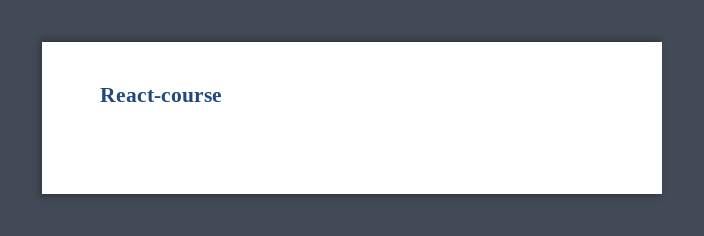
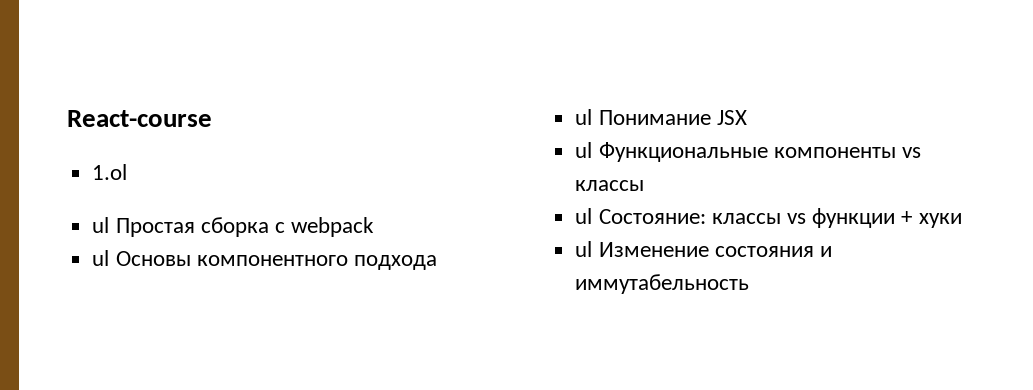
(222, 95) none -> [92,164,128,180] [92,217,375,237] [92,250,437,270] [575,109,747,125] [575,142,921,162] [575,180,645,191] [575,208,962,228] [575,241,832,257] [575,274,750,294] // 1.ol // ul Простая сборка с webpack // ul Основы компонентного подхода // ul Понимание JSX // ul Функциональные компоненты vs классы // ul Состояние: классы vs функции + хуки // ul Изменение состояния и иммутабельность

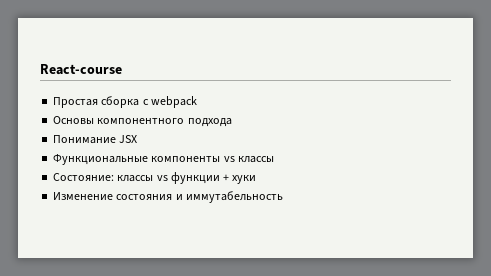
[92,164,128,180] [92,217,110,233] 1.ol // ul -> (122, 69) none
[92,250,110,266] ul -> (197, 102) none
[575,109,593,125] ul -> (232, 122) none
[575,142,593,158] ul -> (138, 139) none
[575,208,593,224] ul -> (274, 159) none
[575,241,593,257] ul -> (257, 179) none

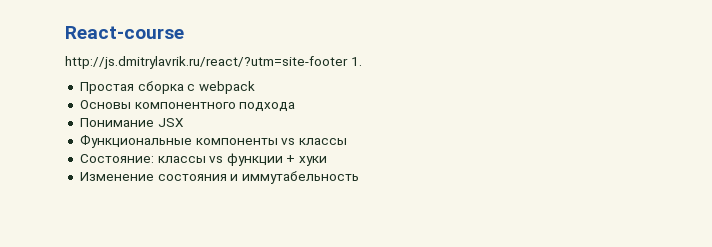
(122, 69) none -> [65,56,362,69] // http://js.dmitrylavrik.ru/react/?utm=site-footer 1.

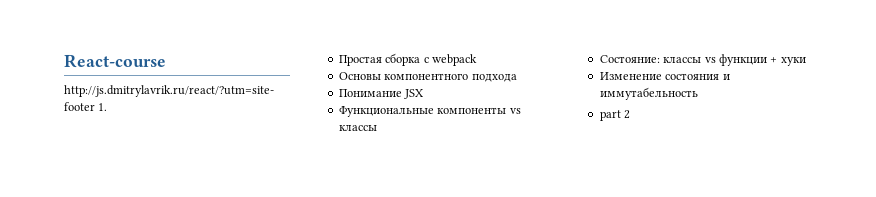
(359, 177) none -> [599,110,631,121] // part 2

